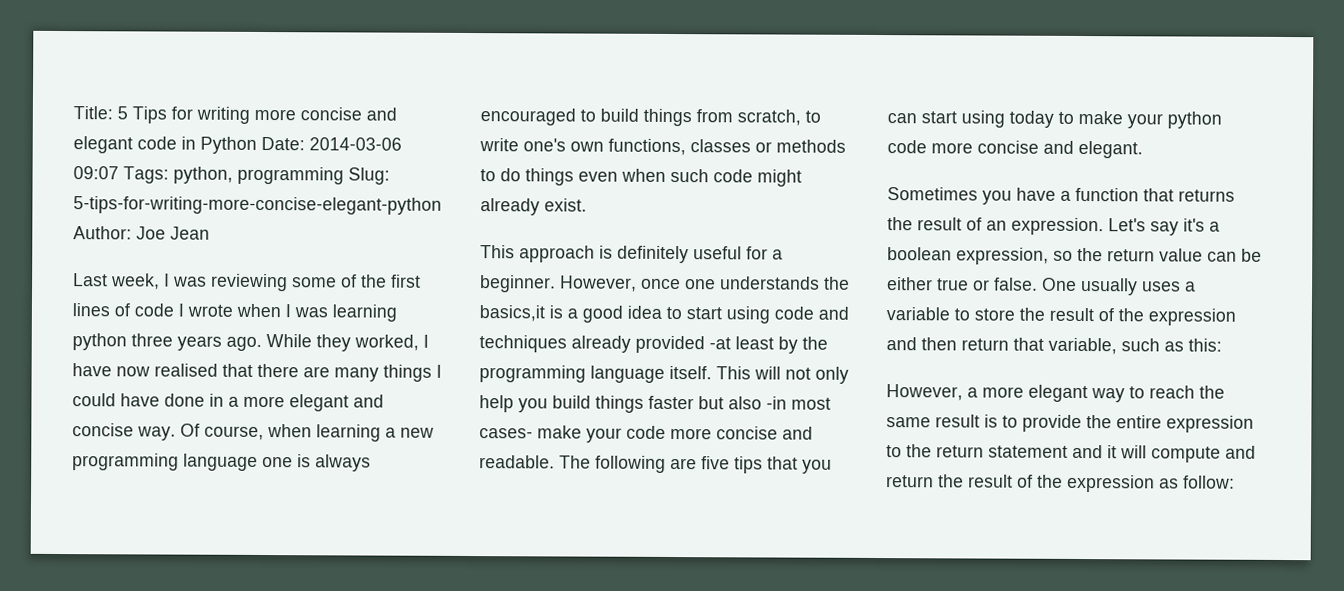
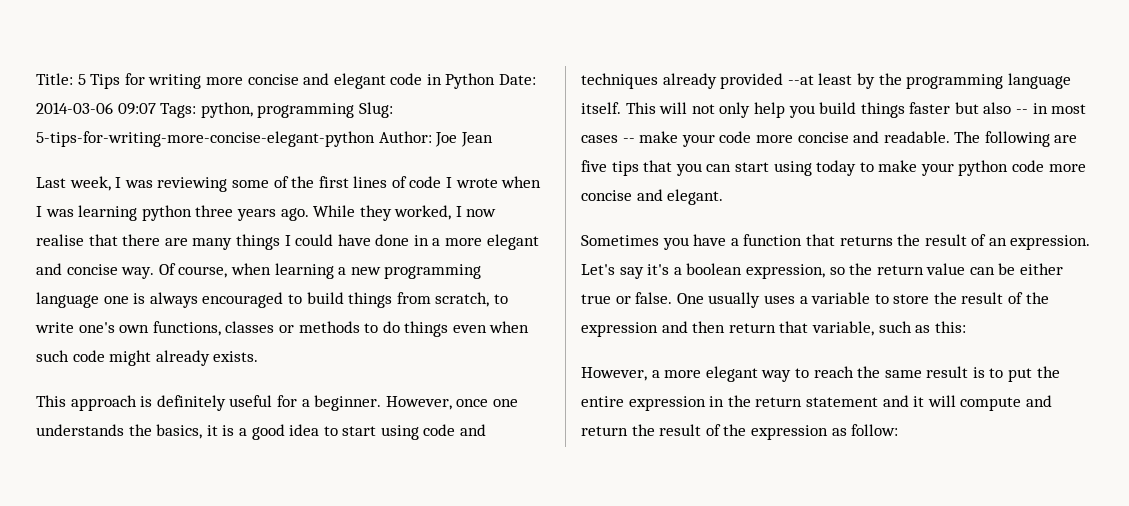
[72,363,218,377] have now realised -> [466,209,497,217] [36,234,84,246] now realise
[544,198,587,212] exist. -> [213,351,259,362] exists.
[479,305,545,322] basics,it -> [156,424,218,439] basics, it
[709,337,731,350] -at -> [787,75,814,85] --at
[766,396,831,410] [479,428,533,439] -in most cases- -> [1016,103,1087,114] [581,135,635,143] -- in most cases --
[1022,414,1082,433] provide -> [1008,368,1033,382] put
[886,445,902,458] to -> [709,396,725,407] in

